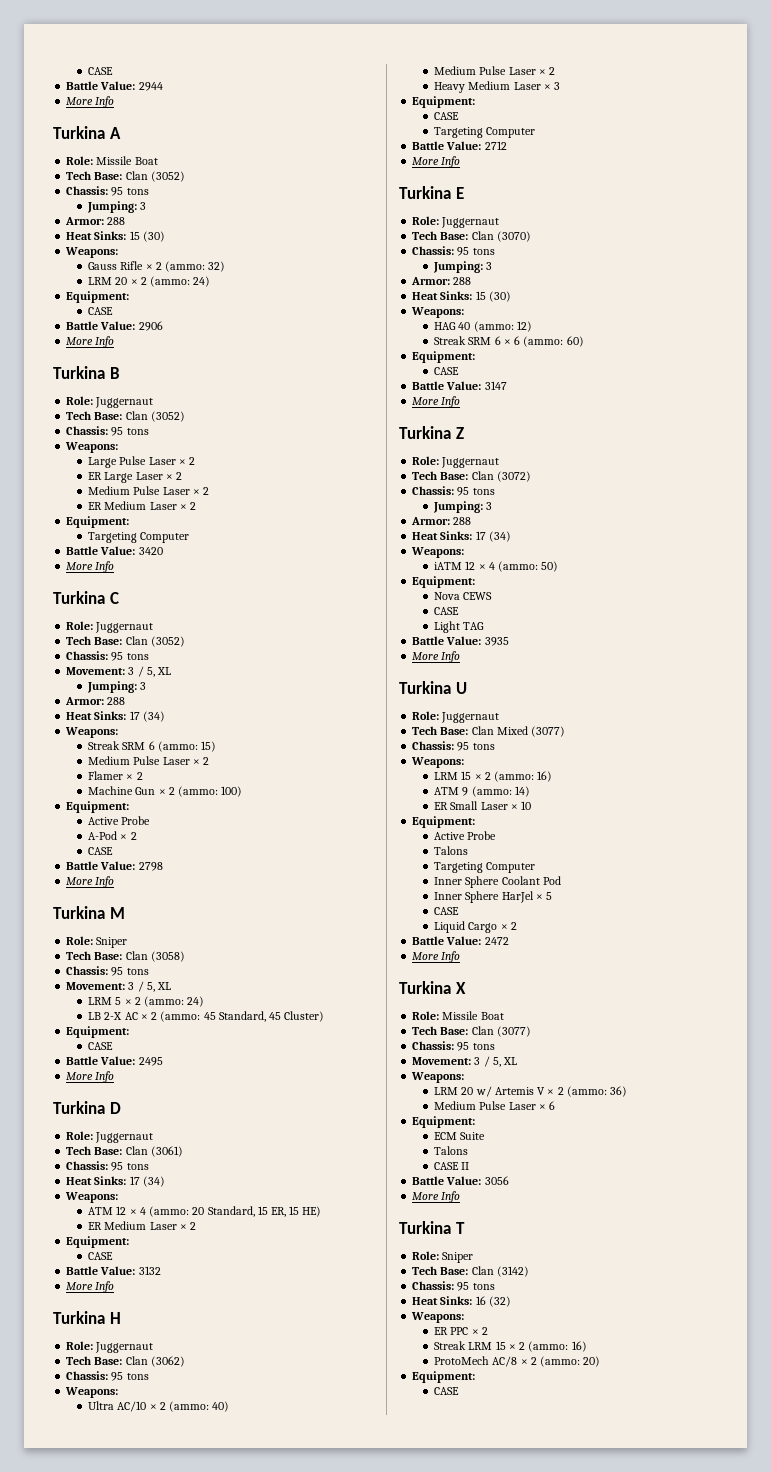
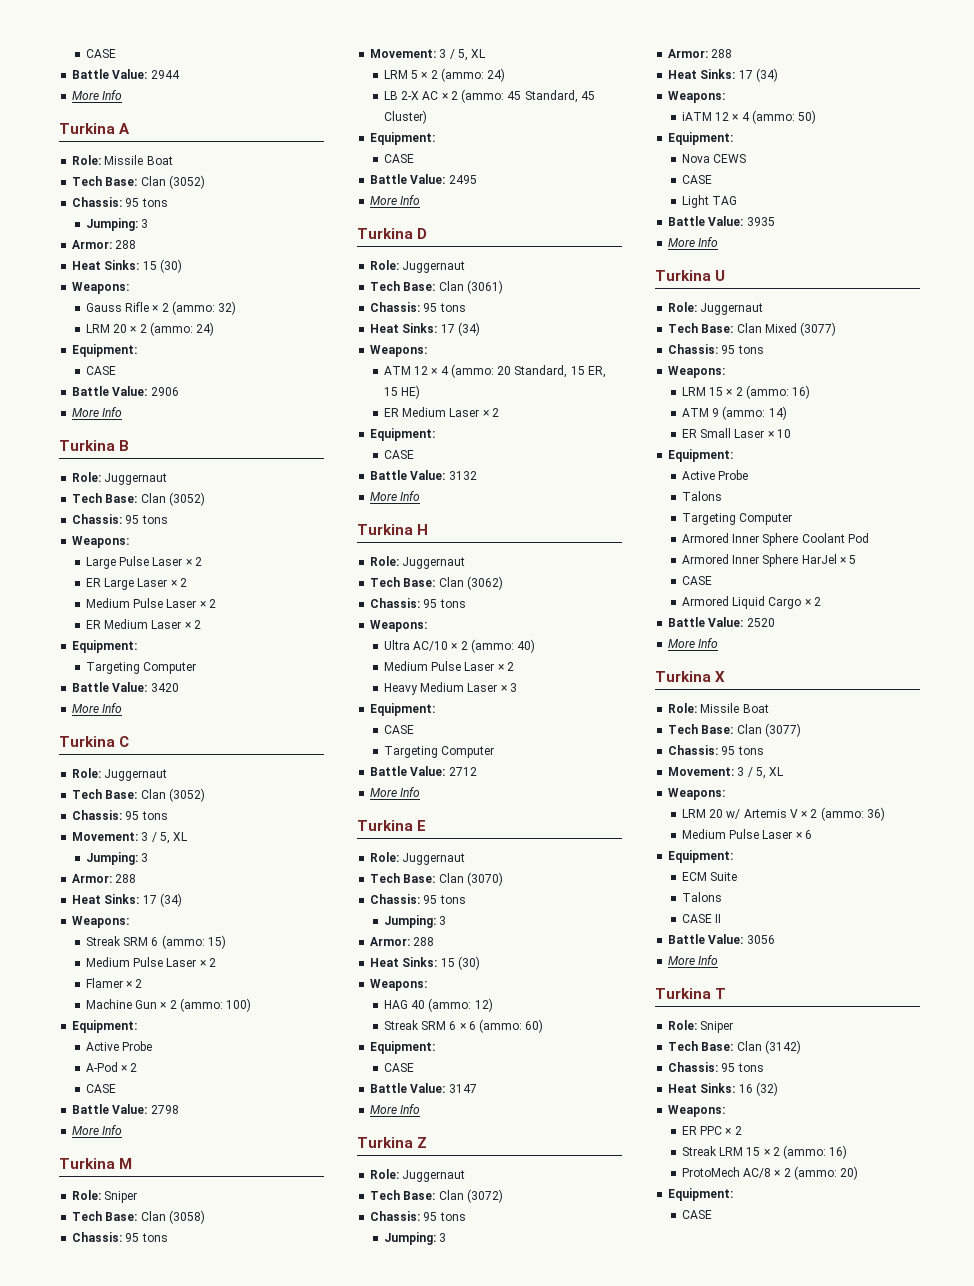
(536, 867) none -> [681,533,729,543] Armored
(561, 880) none -> [681,554,729,564] Armored
(460, 911) none -> [681,596,729,606] Armored
[484,937,509,945] 2472 -> [746,618,775,627] 2520

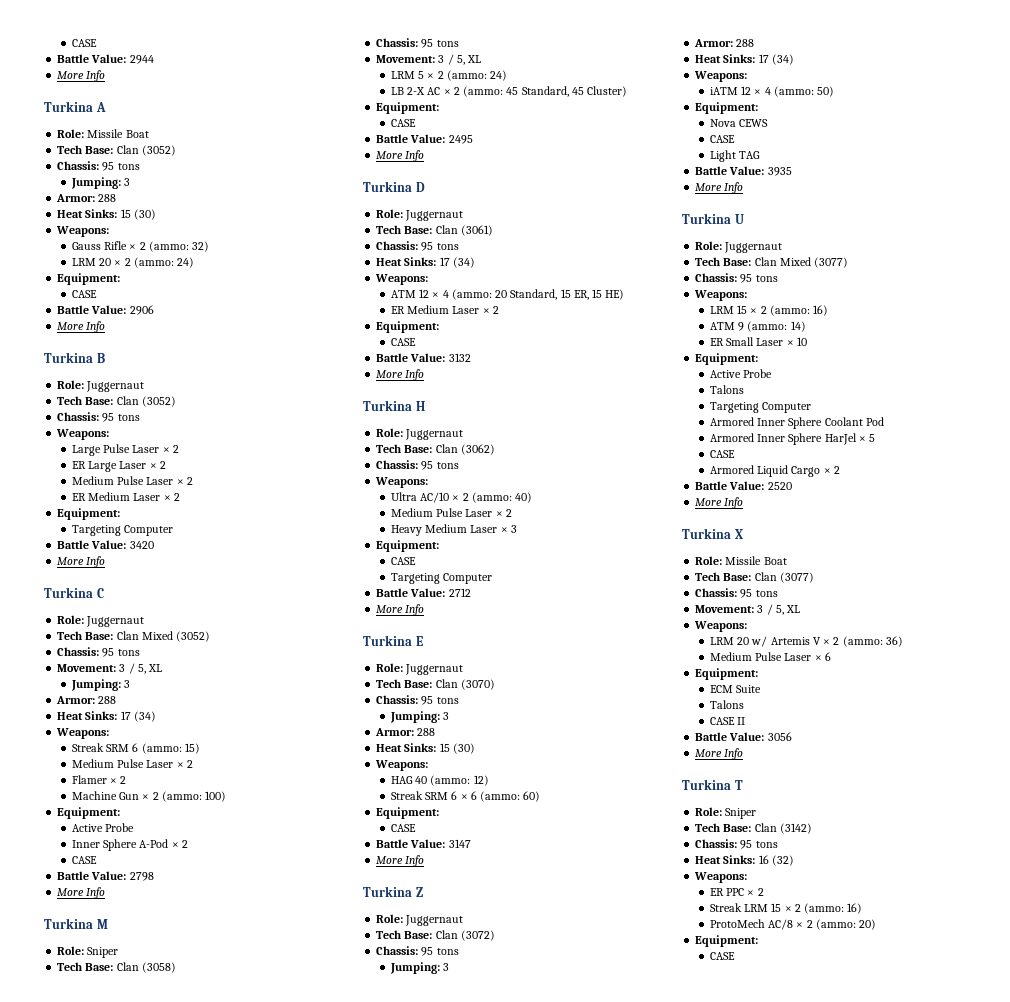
(166, 794) none -> [141,631,173,640] Mixed
(153, 1046) none -> [71,839,138,851] Inner Sphere

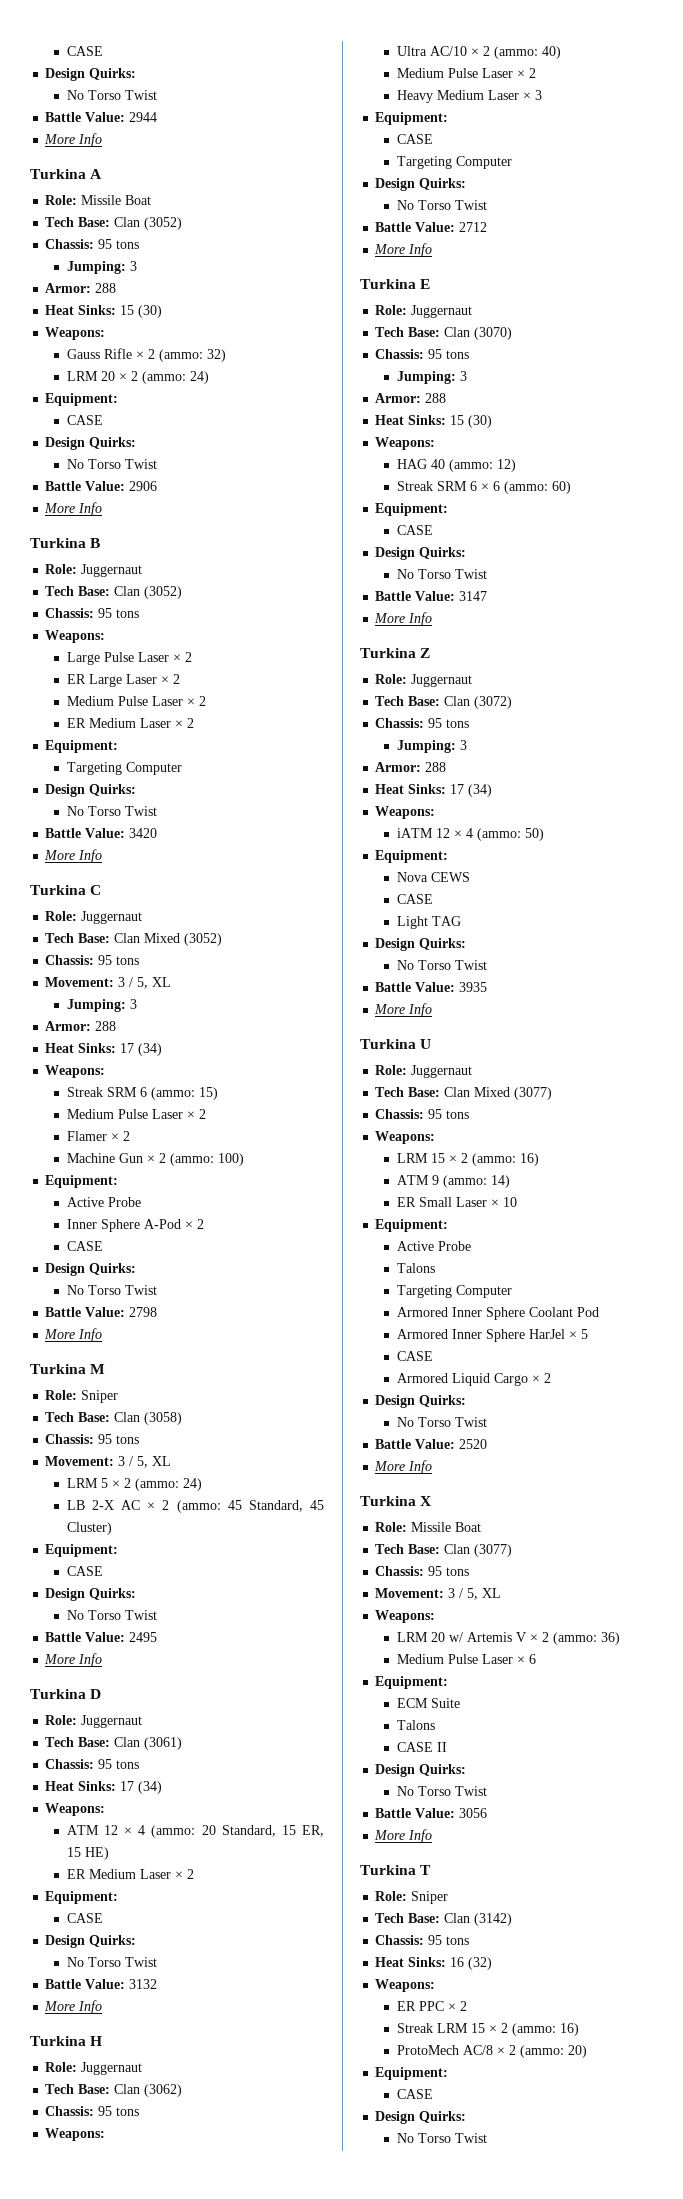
[71,39,97,47] CASE -> [66,46,103,56] [45,68,137,81] [66,90,157,100] CASE // Design Quirks: // No Torso Twist
(97, 294) none -> [45,437,137,450] [66,459,157,469] // Design Quirks: // No Torso Twist
(174, 530) none -> [45,784,137,797] [66,806,157,816] // Design Quirks: // No Torso Twist
(97, 860) none -> [45,1263,137,1276] [66,1285,157,1295] // Design Quirks: // No Torso Twist
(416, 123) none -> [45,1588,137,1601] [66,1610,157,1620] // Design Quirks: // No Torso Twist
(416, 342) none -> [45,1935,137,1948] [66,1957,157,1967] // Design Quirks: // No Torso Twist
(493, 578) none -> [375,178,467,191] [396,200,487,210] // Design Quirks: // No Torso Twist
(416, 828) none -> [375,547,467,560] [396,569,487,579] // Design Quirks: // No Torso Twist
(761, 155) none -> [375,938,467,951] [396,960,487,970] // Design Quirks: // No Torso Twist
(840, 470) none -> [375,1395,467,1408] [396,1417,487,1427] // Design Quirks: // No Torso Twist
(746, 721) none -> [375,1764,467,1777] [396,1786,487,1796] // Design Quirks: // No Torso Twist
(735, 956) none -> [375,2111,467,2124] [396,2133,487,2143] // Design Quirks: // No Torso Twist

